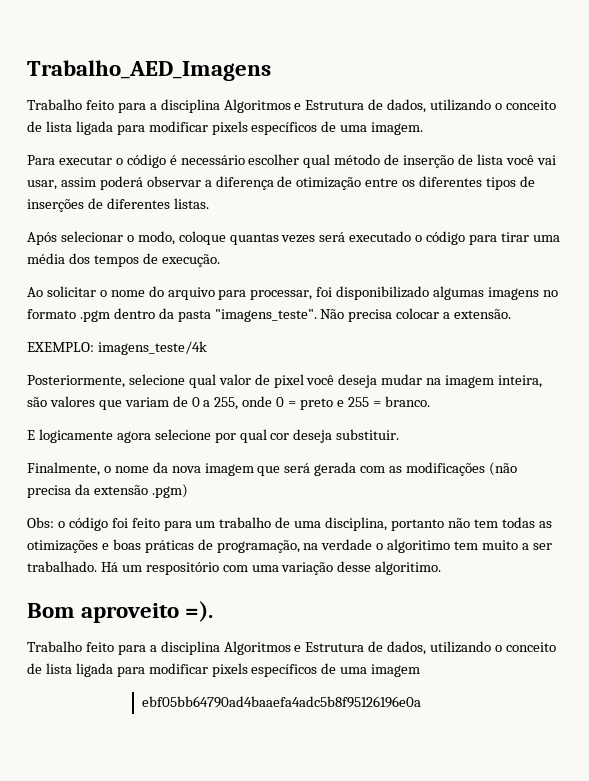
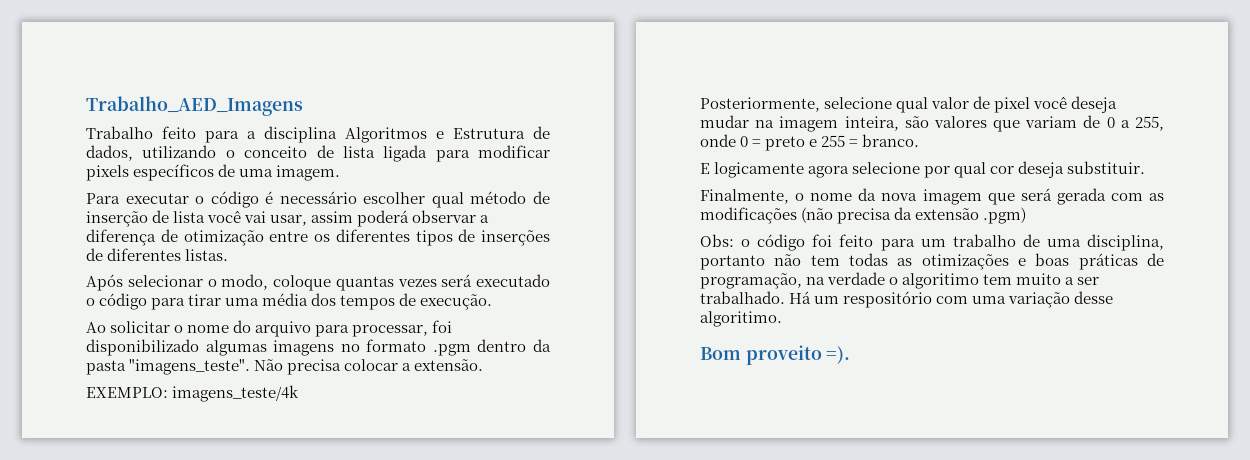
[81,603,180,623] aproveito -> [745,345,822,365] proveito
[27,641,556,655] [27,663,421,677] [141,696,421,708] // Trabalho feito para a disciplina Algoritmos e Estrutura de dados, utilizando o conceito de lista ligada para modificar pixels específicos de uma imagem // ebf05bb64790ad4baaefa4adc5b8f95126196e0a -> (851, 355) none

